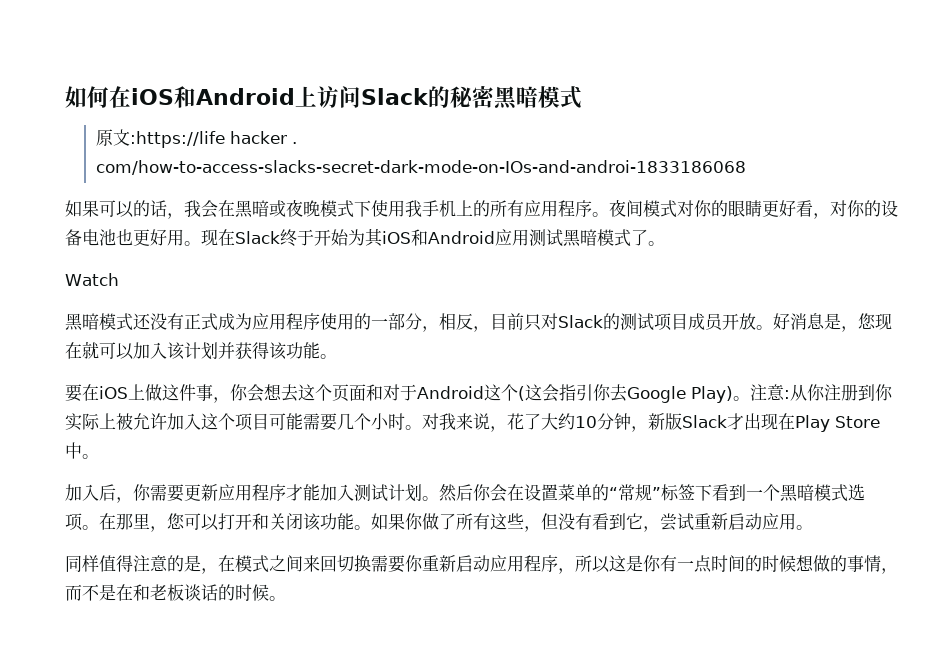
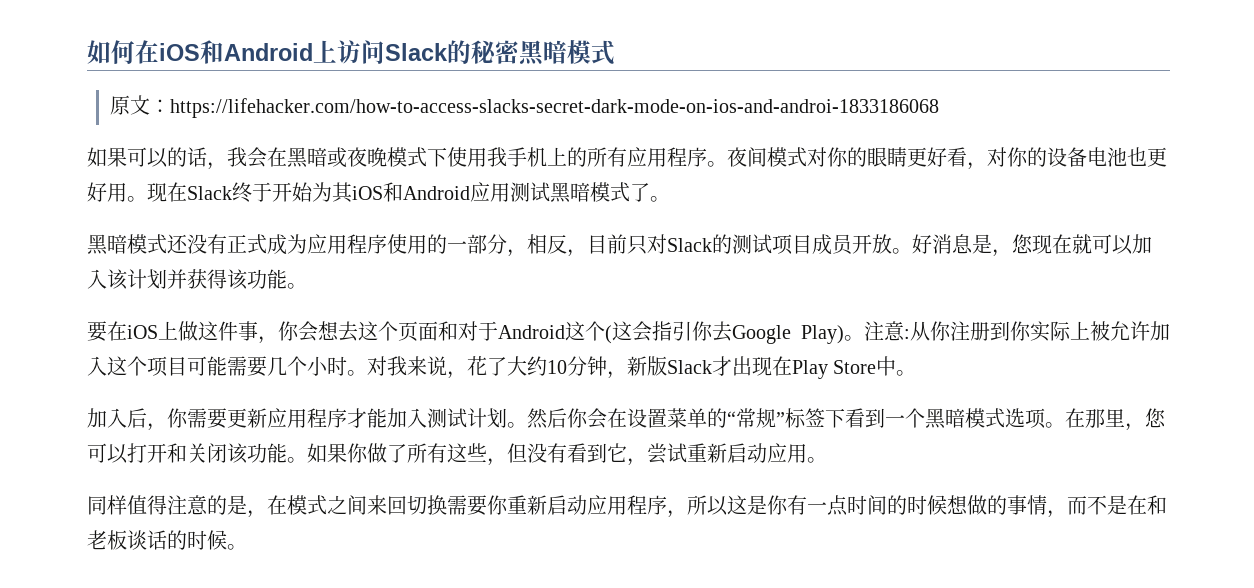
[129,131,297,148] [95,160,746,175] :https://life hacker . com/how-to-access-slacks-secret-dark-mode-on-IOs-and-androi-1833186068 -> [150,98,940,118] ：https://lifehacker.com/how-to-access-slacks-secret-dark-mode-on-ios-and-androi-1833186068
[65,273,119,286] // Watch -> (670, 199) none

